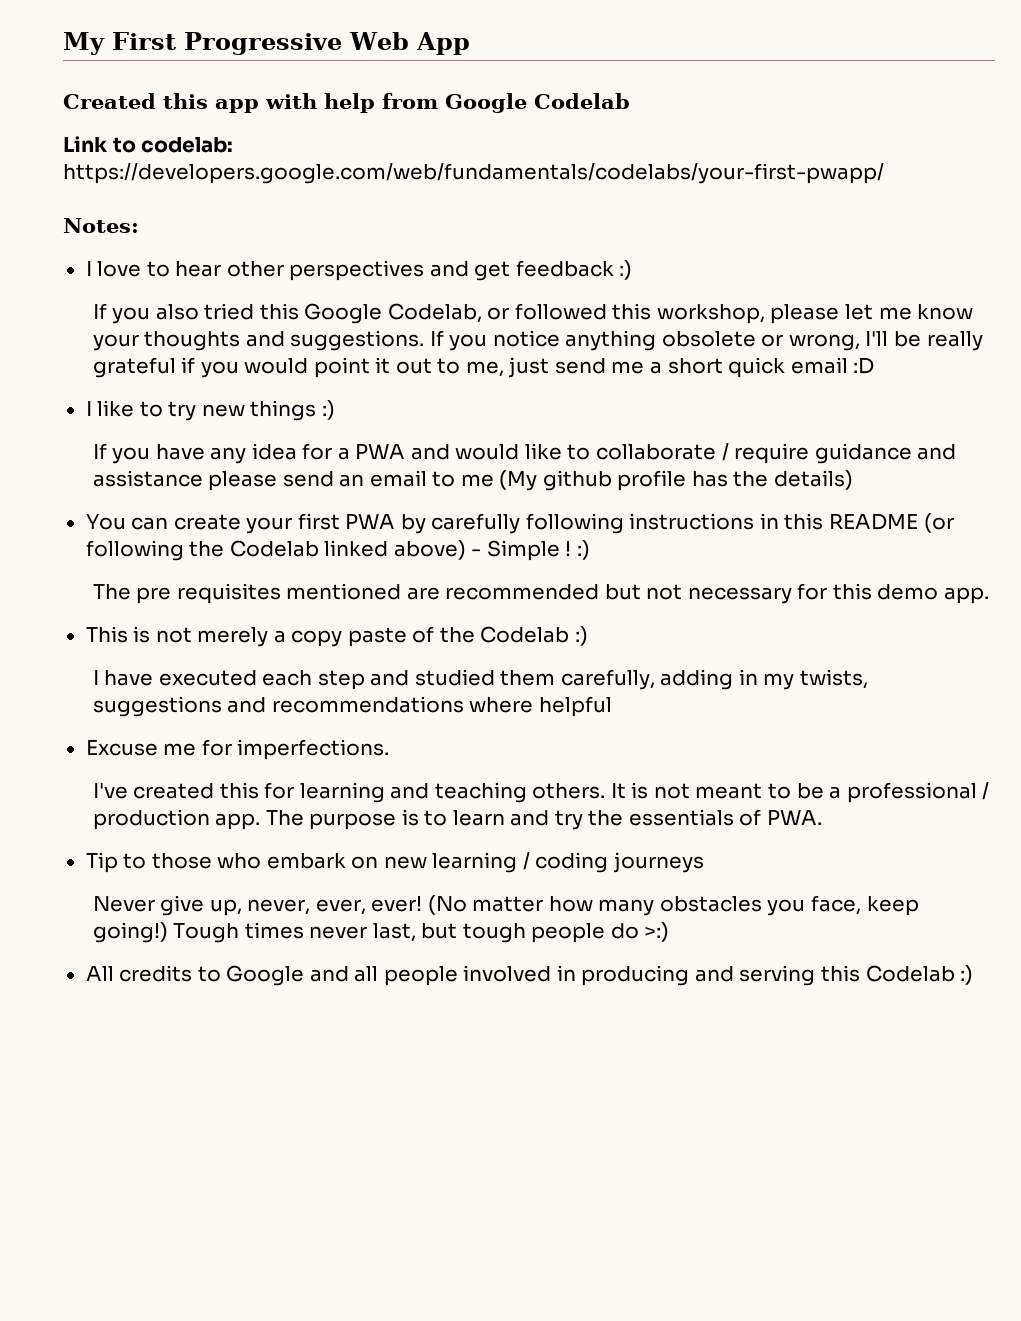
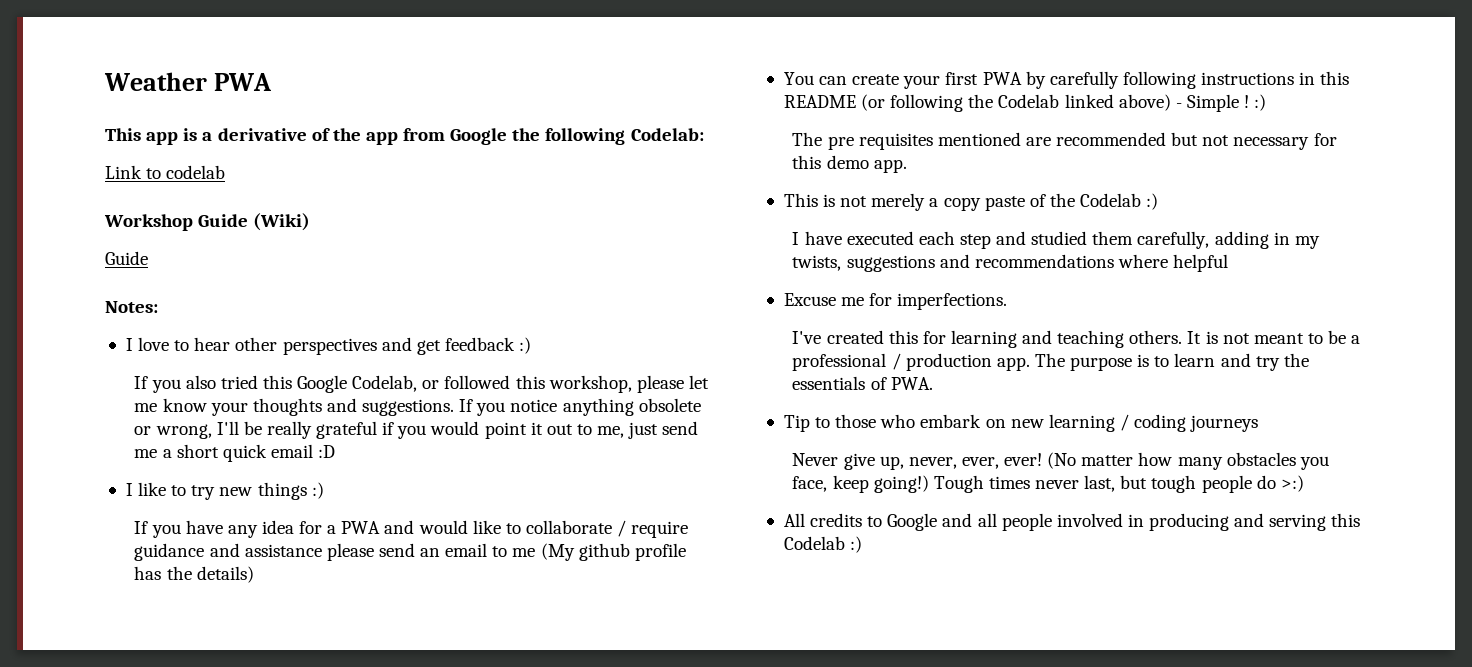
[63,32,470,55] [63,93,630,113] [63,136,234,153] [63,163,884,184] My First Progressive Web App // Created this app with help from Google Codelab // Link to codelab: https://developers.google.com/web/fundamentals/codelabs/your-first-pwapp/ -> [104,72,272,91] [105,128,704,145] [105,165,226,179] [104,213,311,231] [105,251,148,265] Weather PWA // This app is a derivative of the app from Google the following Codelab: // Link to codelab // Workshop Guide (Wiki) // Guide

